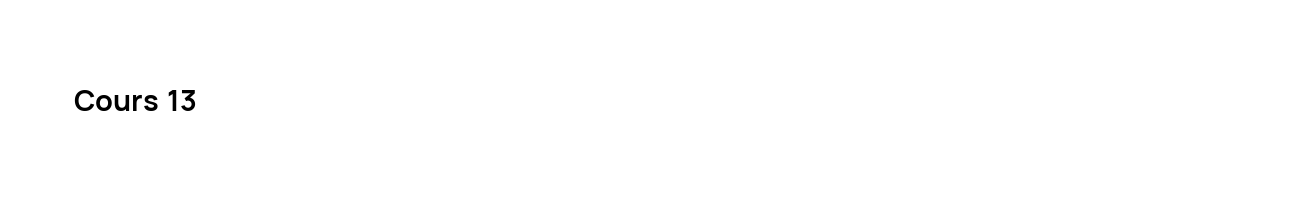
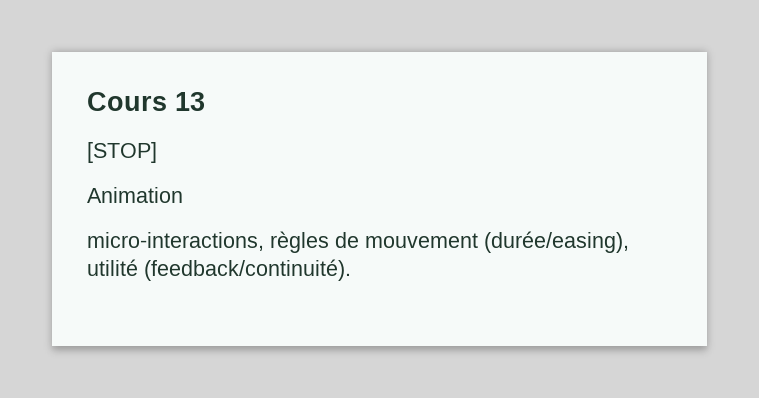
(197, 100) none -> [87,142,157,163] [87,187,183,203] [87,231,629,253] [87,259,351,281] // [STOP] // Animation // micro-interactions, règles de mouvement (durée/easing), utilité (feedback/continuité).

